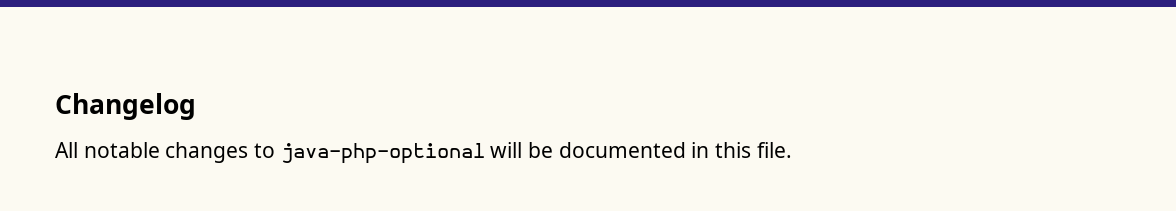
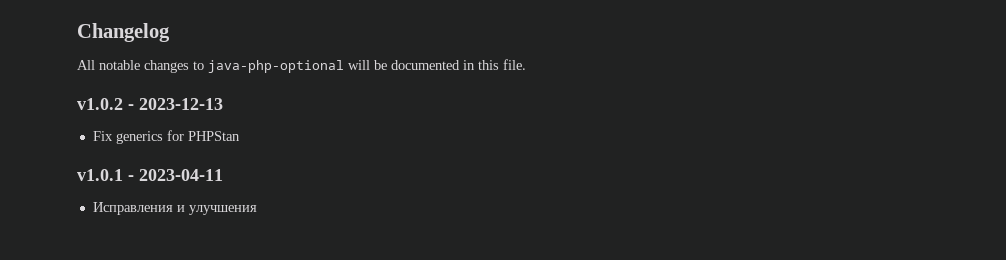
(792, 150) none -> [77,98,223,110] [92,130,240,144] [77,169,223,181] [92,202,257,215] // v1.0.2 - 2023-12-13 // Fix generics for PHPStan // v1.0.1 - 2023-04-11 // Исправления и улучшения

